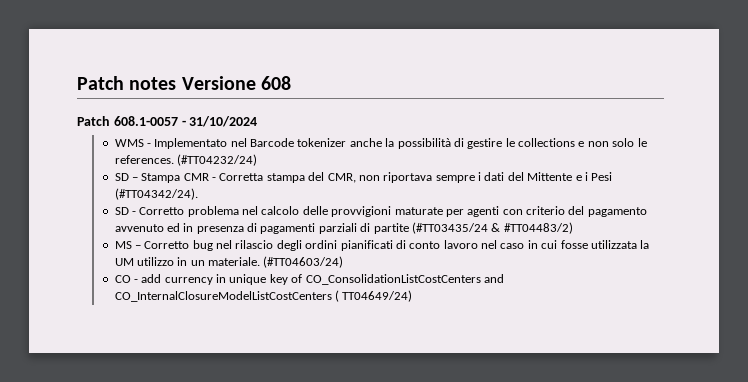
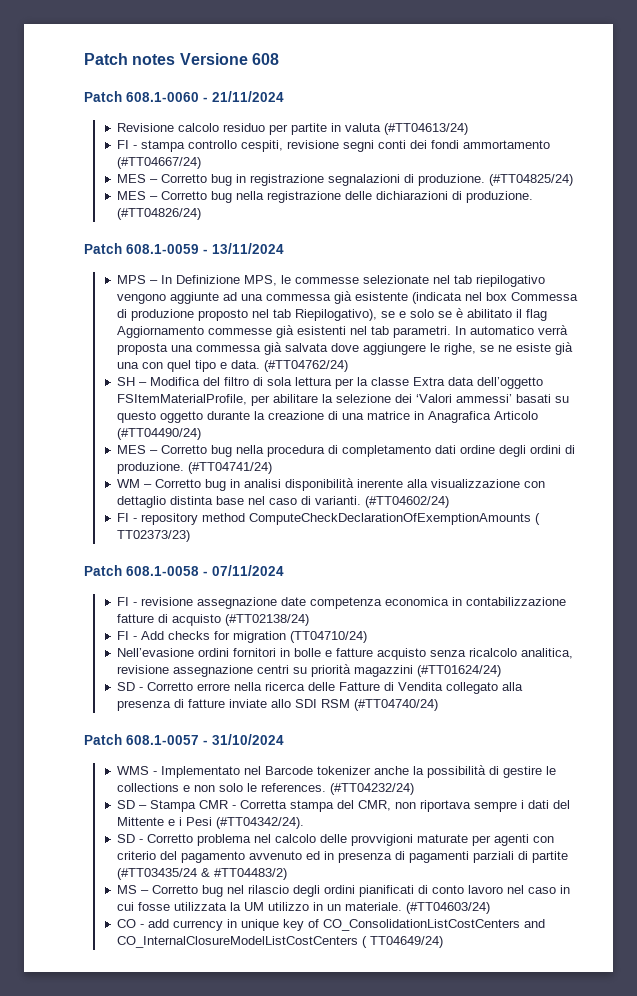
(291, 83) none -> [84,91,284,102] [116,123,468,135] [116,140,550,152] [116,157,201,169] [116,174,573,186] [116,191,533,203] [116,208,201,220] [84,243,284,254] [116,275,545,287] [116,291,578,304] [116,308,547,321] [116,325,568,338] [116,342,573,355] [116,360,348,372] [116,377,543,389] [116,394,569,406] [116,411,538,423] [116,428,201,440] [116,445,575,457] [116,462,272,474] [116,478,545,491] [116,496,449,508] [116,513,540,525] [116,530,190,542] [84,565,284,576] [116,597,566,609] [116,614,309,626] [116,631,367,643] [116,648,573,660] [116,664,501,677] [116,682,523,694] [116,699,438,711] // Patch 608.1-0060 - 21/11/2024 // Revisione calcolo residuo per partite in valuta (#TT04613/24) // FI - stampa controllo cespiti, revisione segni conti dei fondi ammortamento (#TT04667/24) // MES – Corretto bug in registrazione segnalazioni di produzione. (#TT04825/24) // MES – Corretto bug nella registrazione delle dichiarazioni di produzione. (#TT04826/24) // Patch 608.1-0059 - 13/11/2024 // MPS – In Definizione MPS, le commesse selezionate nel tab riepilogativo vengono aggiunte ad una commessa già esistente (indicata nel box Commessa di produzione proposto nel tab Riepilogativo), se e solo se è abilitato il flag Aggiornamento commesse già esistenti nel tab parametri. In automatico verrà proposta una commessa già salvata dove aggiungere le righe, se ne esiste già una con quel tipo e data. (#TT04762/24) // SH – Modifica del filtro di sola lettura per la classe Extra data dell’oggetto FSItemMaterialProfile, per abilitare la selezione dei ‘Valori ammessi’ basati su questo oggetto durante la creazione di una matrice in Anagrafica Articolo (#TT04490/24) // MES – Corretto bug nella procedura di completamento dati ordine degli ordini di produzione. (#TT04741/24) // WM – Corretto bug in analisi disponibilità inerente alla visualizzazione con dettaglio distinta base nel caso di varianti. (#TT04602/24) // FI - repository method ComputeCheckDeclarationOfExemptionAmounts ( TT02373/23) // Patch 608.1-0058 - 07/11/2024 // FI - revisione assegnazione date competenza economica in contabilizzazione fatture di acquisto (#TT02138/24) // FI - Add checks for migration (TT04710/24) // Nell’evasione ordini fornitori in bolle e fatture acquisto senza ricalcolo analitica, revisione assegnazione centri su priorità magazzini (#TT01624/24) // SD - Corretto errore nella ricerca delle Fatture di Vendita collegato alla presenza di fatture inviate allo SDI RSM (#TT04740/24)

